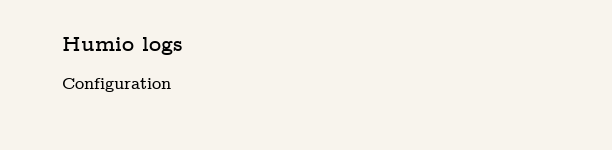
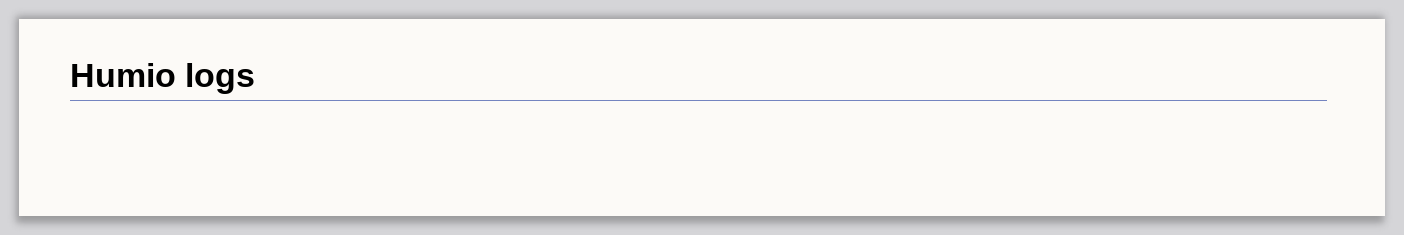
[62,78,171,92] // Configuration -> (256, 78) none

